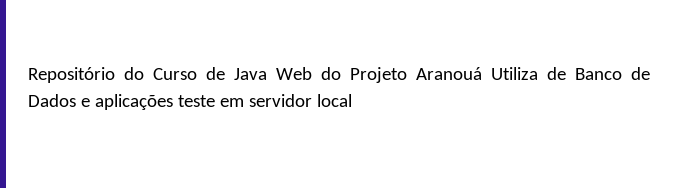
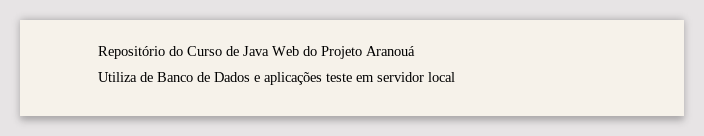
(482, 73) none -> (415, 51) //

